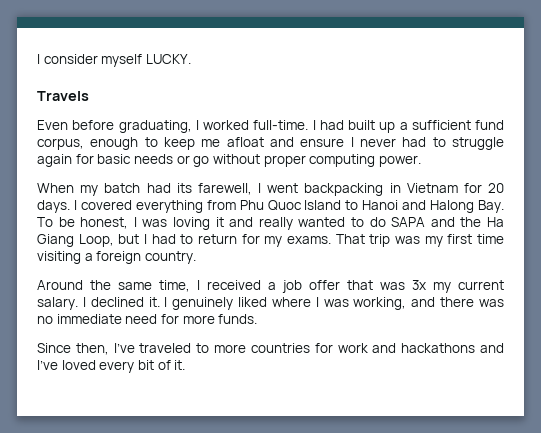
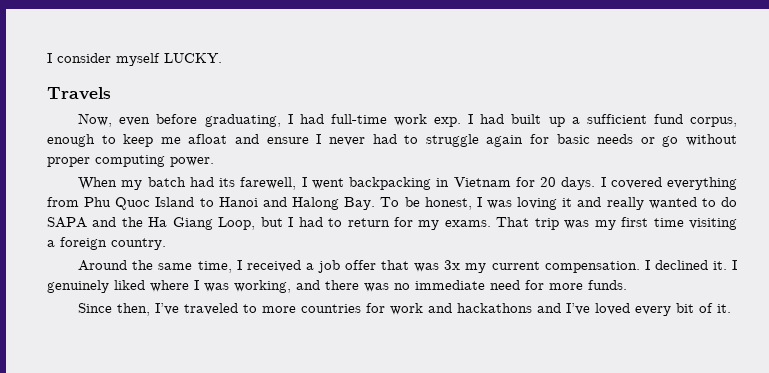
[37,120,68,130] Even -> [78,113,151,127] Now, even
[203,120,309,130] worked full-time. -> [299,114,462,127] had full-time work exp.
[37,297,78,310] salary. -> [544,261,640,273] compensation.

